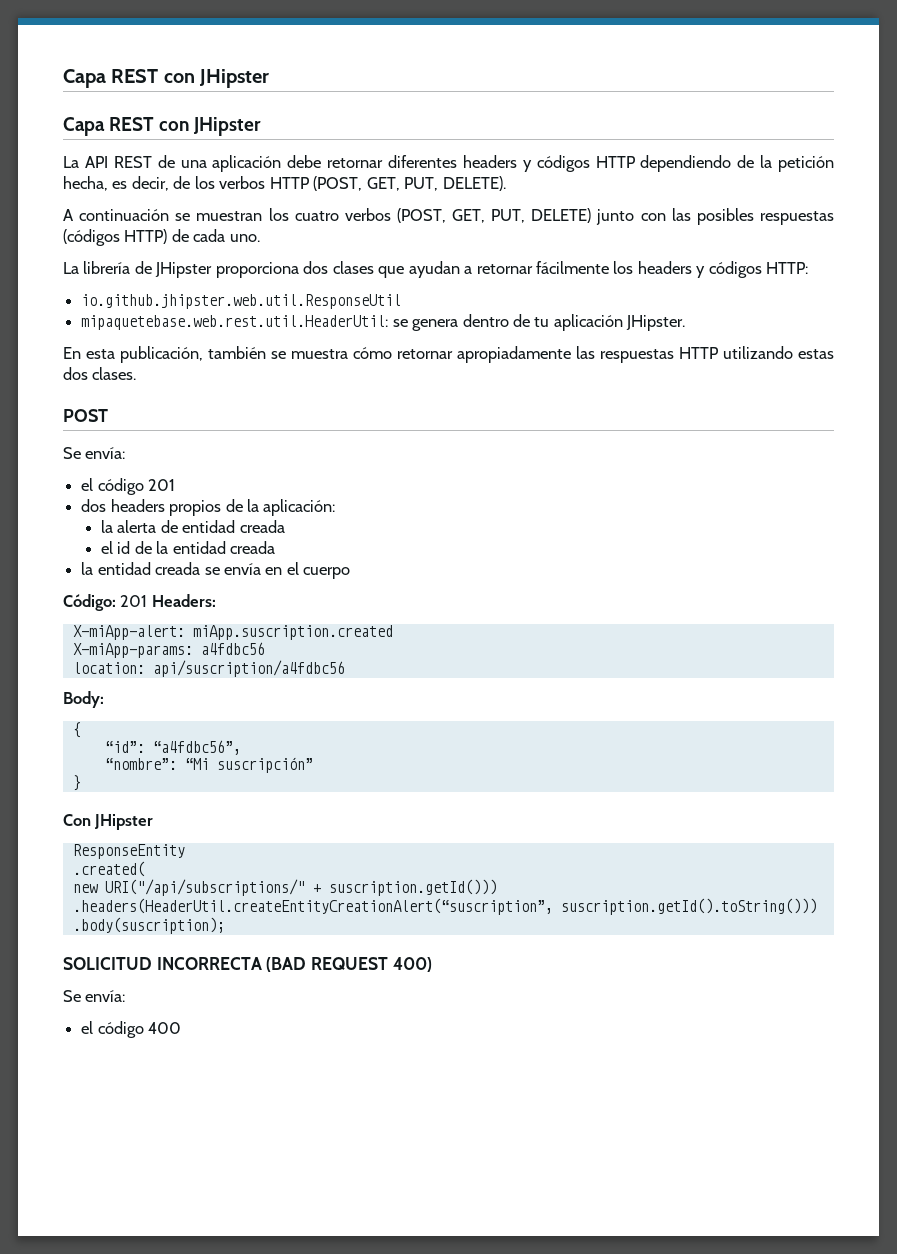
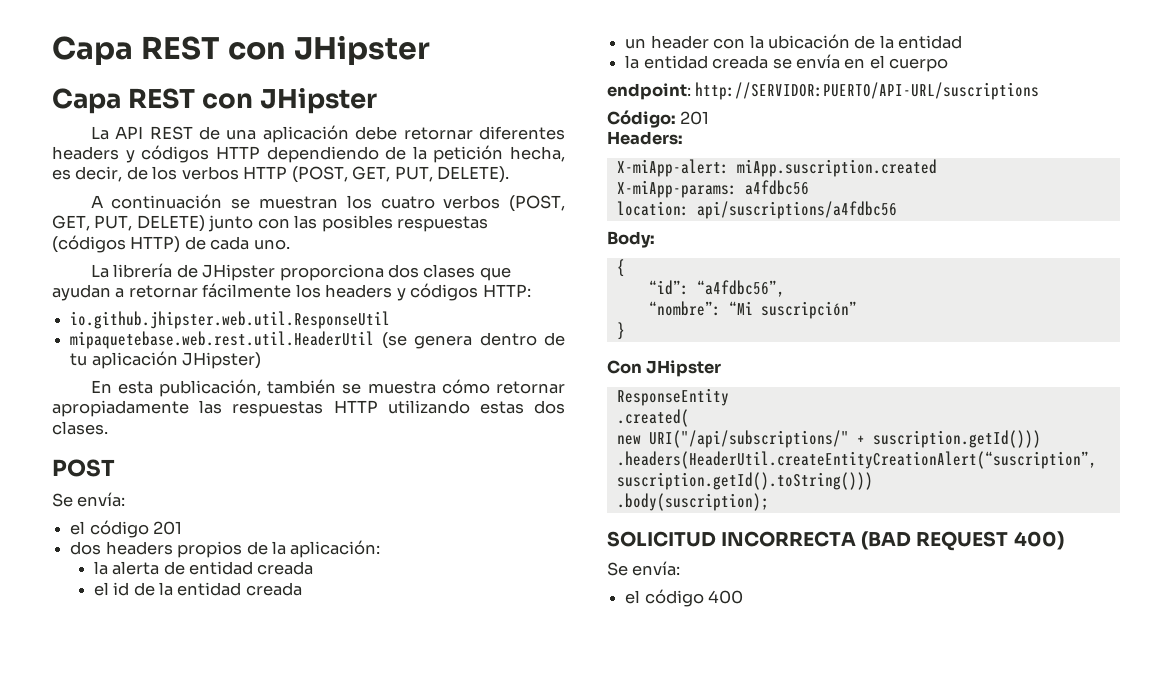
[81,315,408,330] mipaquetebase.web.rest.util.HeaderUtil: se -> [70,331,407,349] mipaquetebase.web.rest.util.HeaderUtil (se
[626,315,686,331] JHipster. -> [182,352,262,369] JHipster)
(276, 547) none -> [625,34,963,49] // un header con la ubicación de la entidad
(351, 573) none -> [607,82,1040,100] // endpoint: http://SERVIDOR:PUERTO/API-URL/suscriptions
(148, 601) none -> (710, 118) //
[152,660,345,677] api/suscription/a4fdbc56 -> [696,201,897,219] api/suscriptions/a4fdbc56

